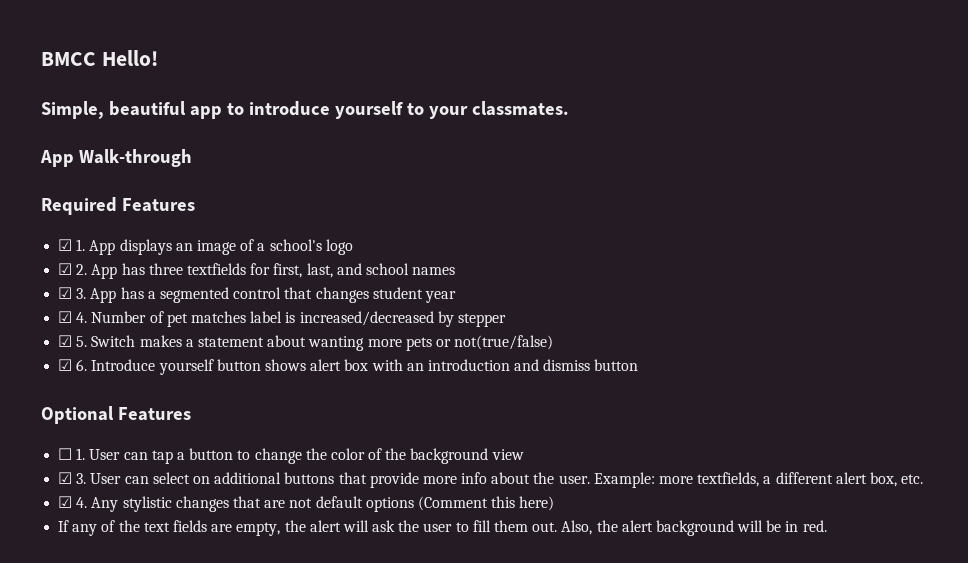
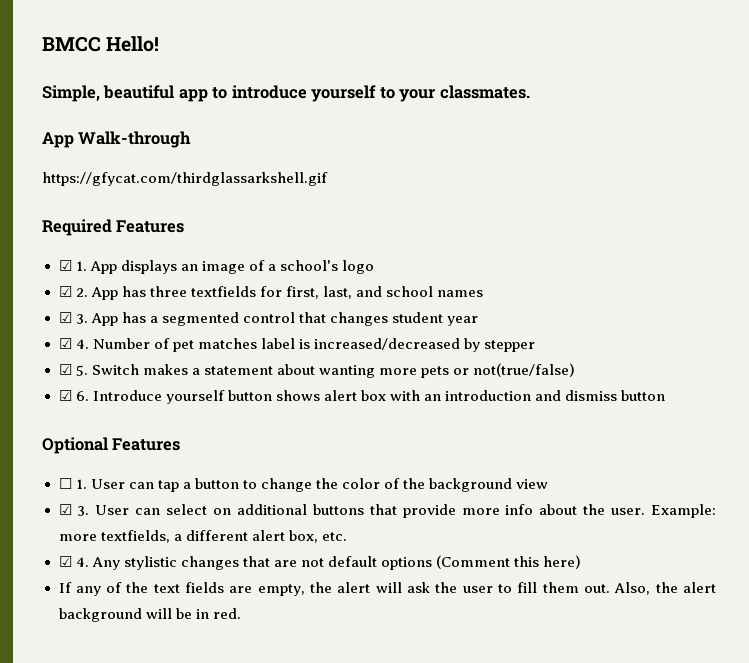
(192, 158) none -> [42,172,328,186] // https://gfycat.com/thirdglassarkshell.gif

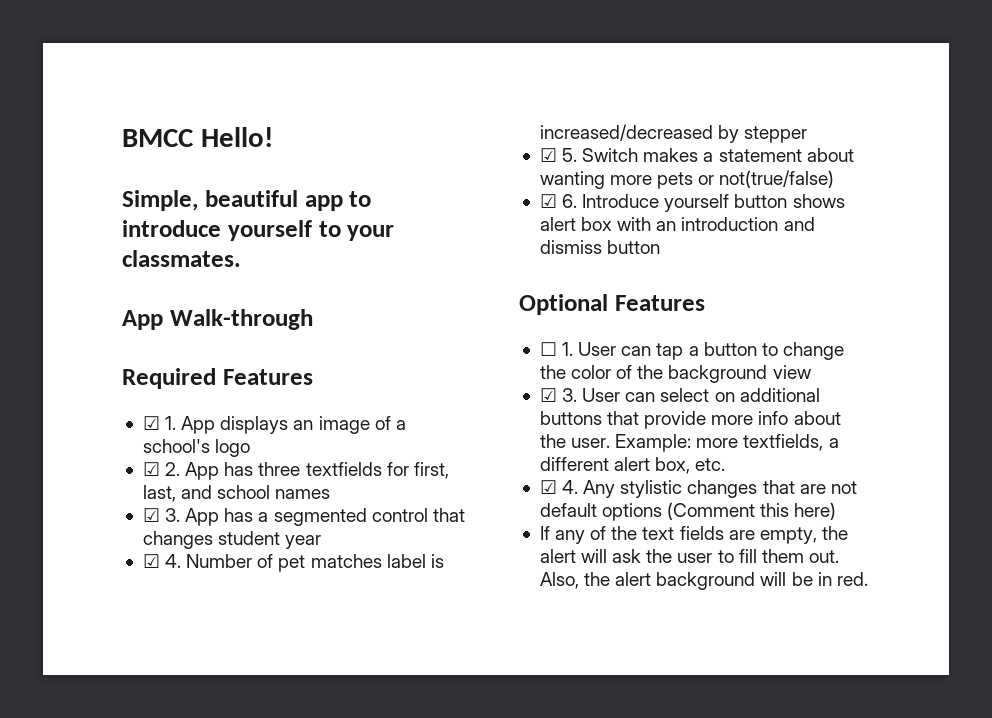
[42,172,328,186] // https://gfycat.com/thirdglassarkshell.gif -> (313, 319) none

